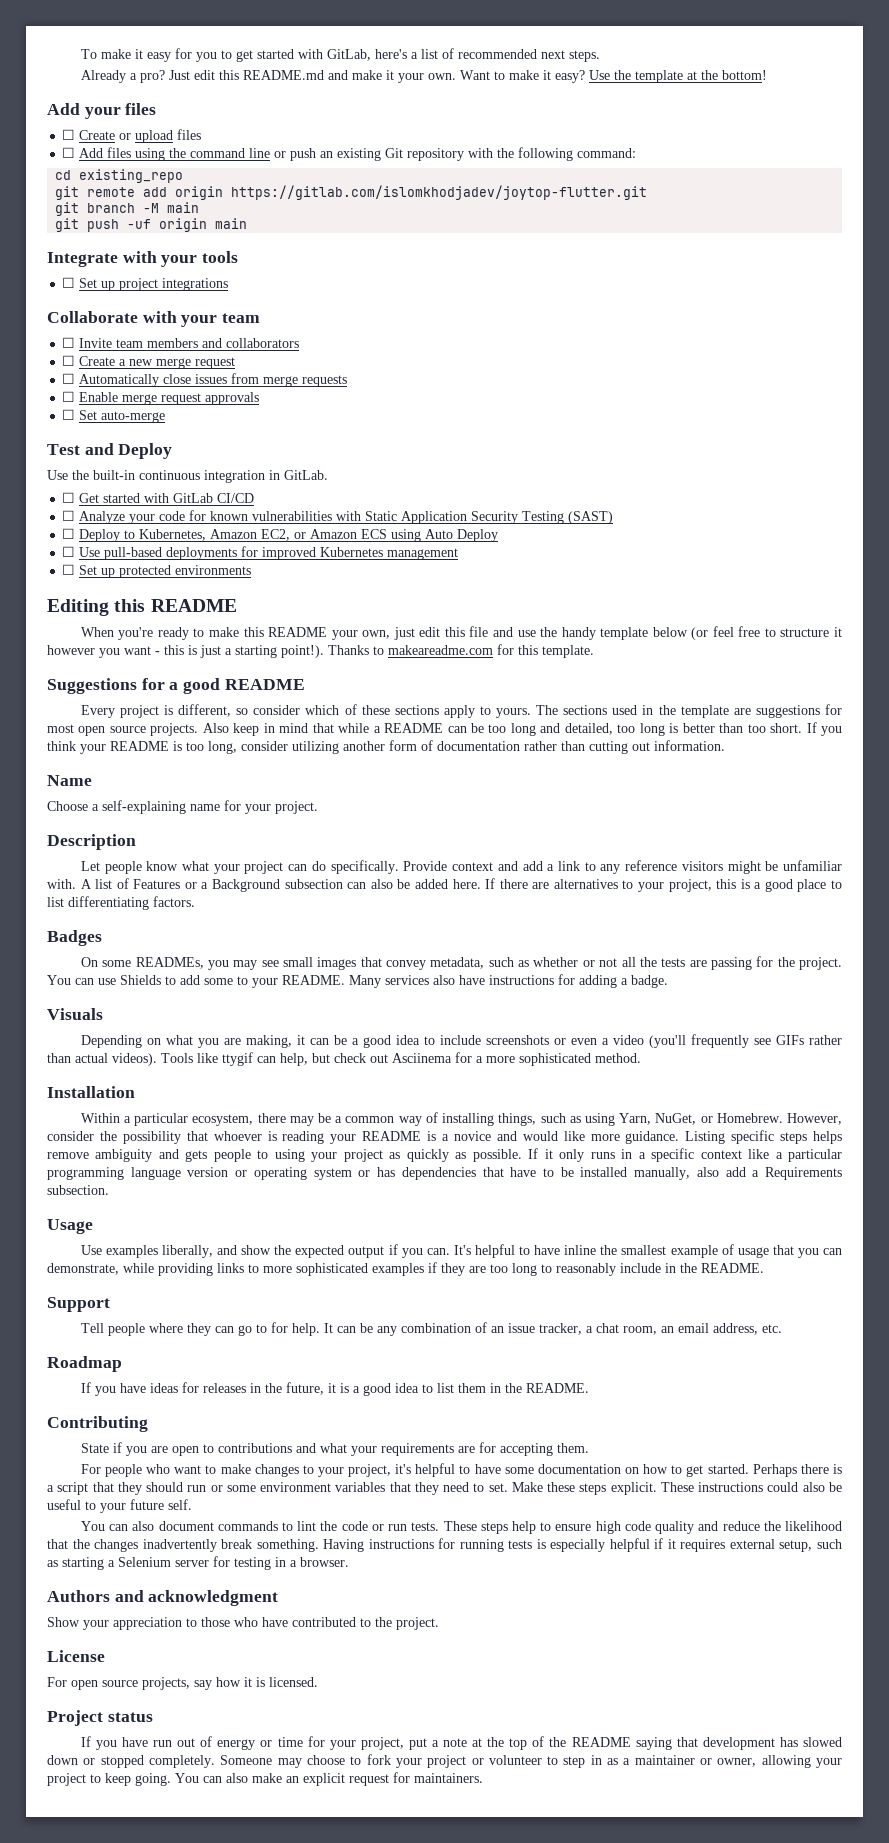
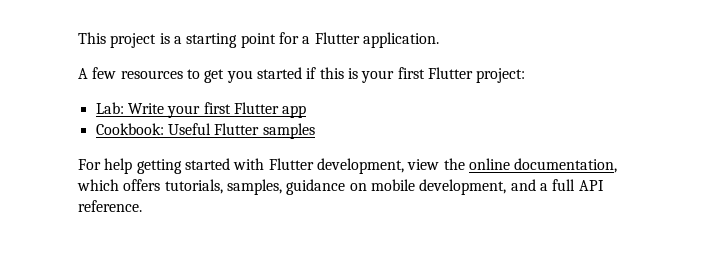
[80,48,600,62] [80,70,767,83] [47,103,157,119] [62,129,202,143] [62,147,637,161] [55,169,184,183] [55,185,648,200] [55,202,200,216] [55,218,248,232] [47,251,239,267] [62,277,229,291] [47,311,261,327] [62,337,300,348] [62,355,236,369] [62,373,348,387] [62,391,260,405] [62,409,166,423] [47,443,173,459] [47,470,328,483] [62,492,255,503] [62,510,614,524] [62,528,499,542] [62,546,459,560] [62,564,252,578] [47,599,237,616] [80,626,842,640] [47,644,594,658] [47,678,305,694] [80,704,843,718] [47,722,842,736] [47,740,725,754] [47,775,92,786] [47,800,318,814] [47,834,136,850] [80,860,842,874] [47,878,843,892] [47,896,195,910] [47,930,102,946] [80,956,843,970] [47,974,668,988] [47,1008,103,1020] [80,1034,843,1048] [47,1052,641,1066] [47,1086,135,1098] [80,1112,843,1126] [47,1130,842,1144] [47,1148,842,1162] [47,1167,842,1180] [47,1185,109,1195] [47,1219,93,1234] [80,1244,843,1258] [47,1262,764,1276] [47,1297,110,1312] [80,1322,782,1336] [47,1356,122,1372] [80,1382,589,1396] [47,1416,148,1432] [80,1442,589,1456] [80,1463,842,1477] [47,1482,842,1495] [47,1499,192,1513] [80,1521,842,1534] [47,1538,842,1552] [47,1556,349,1570] [47,1590,279,1606] [47,1617,439,1630] [47,1650,105,1662] [47,1677,318,1690] [47,1710,153,1726] [80,1736,842,1750] [47,1754,843,1768] [47,1772,483,1786] To make it easy for you to get started with GitLab, here's a list of recommended next steps. // Already a pro? Just edit this README.md and make it your own. Want to make it easy? Use the template at the bottom! // Add your files // ☐ Create or upload files // ☐ Add files using the command line or push an existing Git repository with the following command: // cd existing_repo // git remote add origin https://gitlab.com/islomkhodjadev/joytop-flutter.git // git branch -M main // git push -uf origin main // Integrate with your tools // ☐ Set up project integrations // Collaborate with your team // ☐ Invite team members and collaborators // ☐ Create a new merge request // ☐ Automatically close issues from merge requests // ☐ Enable merge request approvals // ☐ Set auto-merge // Test and Deploy // Use the built-in continuous integration in GitLab. // ☐ Get started with GitLab CI/CD // ☐ Analyze your code for known vulnerabilities with Static Application Security Testing (SAST) // ☐ Deploy to Kubernetes, Amazon EC2, or Amazon ECS using Auto Deploy // ☐ Use pull-based deployments for improved Kubernetes management // ☐ Set up protected environments // Editing this README // When you're ready to make this README your own, just edit this file and use the handy template below (or feel free to structure it however you want - this is just a starting point!). Thanks to makeareadme.com for this template. // Suggestions for a good README // Every project is different, so consider which of these sections apply to yours. The sections used in the template are suggestions for most open source projects. Also keep in mind that while a README can be too long and detailed, too long is better than too short. If you think your README is too long, consider utilizing another form of documentation rather than cutting out information. // Name // Choose a self-explaining name for your project. // Description // Let people know what your project can do specifically. Provide context and add a link to any reference visitors might be unfamiliar with. A list of Features or a Background subsection can also be added here. If there are alternatives to your project, this is a good place to list differentiating factors. // Badges // On some READMEs, you may see small images that convey metadata, such as whether or not all the tests are passing for the project. You can use Shields to add some to your README. Many services also have instructions for adding a badge. // Visuals // Depending on what you are making, it can be a good idea to include screenshots or even a video (you'll frequently see GIFs rather than actual videos). Tools like ttygif can help, but check out Asciinema for a more sophisticated method. // Installation // Within a particular ecosystem, there may be a common way of installing things, such as using Yarn, NuGet, or Homebrew. However, consider the possibility that whoever is reading your README is a novice and would like more guidance. Listing specific steps helps remove ambiguity and gets people to using your project as quickly as possible. If it only runs in a specific context like a particular programming language version or operating system or has dependencies that have to be installed manually, also add a Requirements subsection. // Usage // Use examples liberally, and show the expected output if you can. It's helpful to have inline the smallest example of usage that you can demonstrate, while providing links to more sophisticated examples if they are too long to reasonably include in the README. // Support // Tell people where they can go to for help. It can be any combination of an issue tracker, a chat room, an email address, etc. // Roadmap // If you have ideas for releases in the future, it is a good idea to list them in the README. // Contributing // State if you are open to contributions and what your requirements are for accepting them. // For people who want to make changes to your project, it's helpful to have some documentation on how to get started. Perhaps there is a script that they should run or some environment variables that they need to set. Make these steps explicit. These instructions could also be useful to your future self. // You can also document commands to lint the code or run tests. These steps help to ensure high code quality and reduce the likelihood that the changes inadvertently break something. Having instructions for running tests is especially helpful if it requires external setup, such as starting a Selenium server for testing in a browser. // Authors and acknowledgment // Show your appreciation to those who have contributed to the project. // License // For open source projects, say how it is licensed. // Project status // If you have run out of energy or time for your project, put a note at the top of the README saying that development has slowed down or stopped completely. Someone may choose to fork your project or volunteer to step in as a maintainer or owner, allowing your project to keep going. You can also make an explicit request for maintainers. -> [78,32,439,48] [78,67,526,83] [95,102,307,118] [95,123,315,139] [78,158,618,174] [77,179,604,195] [78,200,142,212] This project is a starting point for a Flutter application. // A few resources to get you started if this is your first Flutter project: // Lab: Write your first Flutter app // Cookbook: Useful Flutter samples // For help getting started with Flutter development, view the online documentation, which offers tutorials, samples, guidance on mobile development, and a full API reference.

